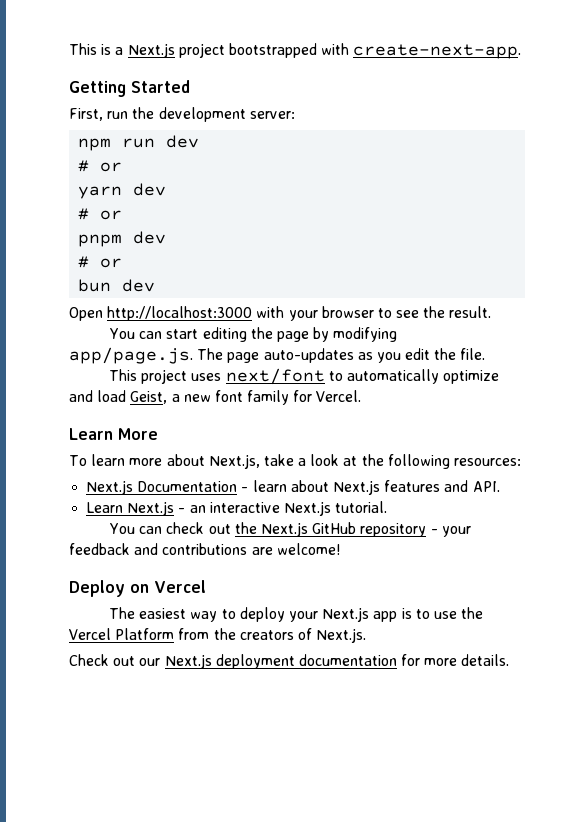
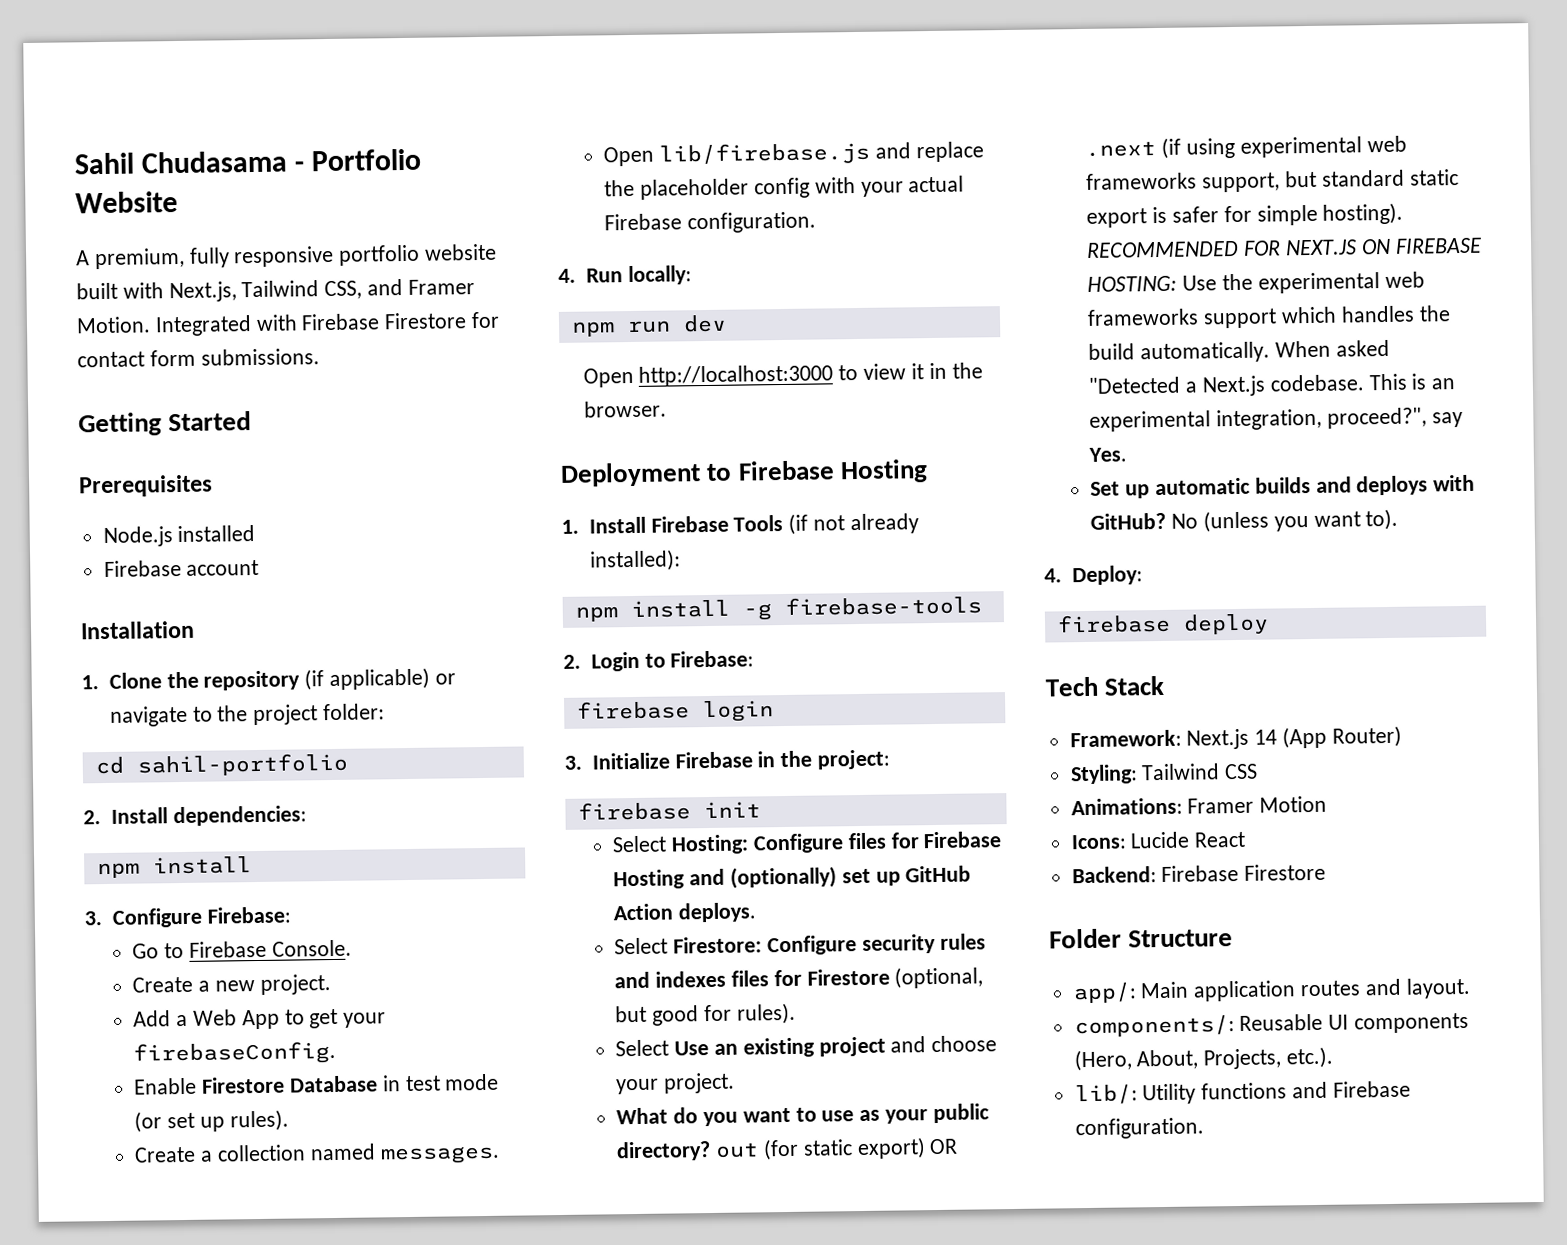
[69,43,522,59] [69,80,190,97] [69,107,295,122] [78,135,200,151] [78,160,123,172] [78,183,167,199] [78,208,123,220] [78,231,167,247] [78,256,123,268] [78,279,156,292] [69,306,492,321] [109,327,398,342] [69,347,486,364] [109,368,500,385] [69,390,362,405] [69,428,158,440] [69,454,522,469] [86,480,500,495] [86,501,388,516] [109,522,471,537] [69,543,340,555] [69,580,206,597] [109,607,484,622] [69,628,367,643] [69,654,510,669] This is a Next.js project bootstrapped with create-next-app. // Getting Started // First, run the development server: // npm run dev // # or // yarn dev // # or // pnpm dev // # or // bun dev // Open http://localhost:3000 with your browser to see the result. // You can start editing the page by modifying app/page.js. The page auto-updates as you edit the file. // This project uses next/font to automatically optimize and load Geist, a new font family for Vercel. // Learn More // To learn more about Next.js, take a look at the following resources: // Next.js Documentation - learn about Next.js features and API. // Learn Next.js - an interactive Next.js tutorial. // You can check out the Next.js GitHub repository - your feedback and contributions are welcome! // Deploy on Vercel // The easiest way to deploy your Next.js app is to use the Vercel Platform from the creators of Next.js. // Check out our Next.js deployment documentation for more details. -> [74,148,422,175] [75,191,178,214] [76,243,498,270] [76,279,475,303] [76,311,501,337] [77,348,320,368] [78,411,252,437] [78,474,213,498] [102,524,256,548] [103,559,260,578] [80,620,195,640] [81,667,456,691] [109,703,385,727] [94,752,348,777] [83,805,307,827] [96,856,252,879] [84,906,291,928] [132,939,352,959] [132,974,331,995] [133,1008,387,1030] [133,1040,337,1066] [133,1073,500,1095] [134,1109,289,1133] [134,1143,500,1165] [603,141,984,167] [604,175,965,200] [604,211,817,234] [558,265,692,286] [570,314,727,337] [582,362,983,388] [583,400,667,418] [560,459,928,487] [561,513,919,535] [589,549,681,572] [574,595,982,622] [563,650,755,672] [576,700,774,723] [564,749,890,770] [577,801,761,821] [612,831,1002,855] [613,865,972,890] [613,902,757,923] [614,933,986,956] [614,966,984,989] [615,1002,796,1026] [615,1035,998,1058] [616,1072,736,1095] [616,1103,989,1127] [616,1137,959,1162] [1085,135,1407,159] [1086,169,1459,193] [1086,202,1404,228] [1086,237,1482,258] [1087,271,1425,294] [1087,305,1451,329] [1088,339,1390,364] [1088,373,1456,397] [1089,407,1463,432] [1088,447,1128,462] [1090,474,1476,499] [1090,508,1399,533] [1044,565,1143,586] [1056,613,1269,635] [1045,675,1165,697] [1069,725,1402,750] [1069,763,1259,785] [1070,795,1328,816] [1070,831,1247,850] [1071,863,1327,884] [1049,928,1234,949] [1072,977,1471,1004] [1073,1012,1470,1038] [1073,1046,1334,1072] [1074,1080,1411,1105] [1074,1117,1204,1140] Sahil Chudasama - Portfolio Website // A premium, fully responsive portfolio website built with Next.js, Tailwind CSS, and Framer Motion. Integrated with Firebase Firestore for contact form submissions. // Getting Started // Prerequisites // Node.js installed // Firebase account // Installation // 1. Clone the repository (if applicable) or navigate to the project folder: // cd sahil-portfolio // 2. Install dependencies: // npm install // 3. Configure Firebase: // Go to Firebase Console. // Create a new project. // Add a Web App to get your firebaseConfig. // Enable Firestore Database in test mode (or set up rules). // Create a collection named messages. // Open lib/firebase.js and replace the placeholder config with your actual Firebase configuration. // 4. Run locally: // npm run dev // Open http://localhost:3000 to view it in the browser. // Deployment to Firebase Hosting // 1. Install Firebase Tools (if not already installed): // npm install -g firebase-tools // 2. Login to Firebase: // firebase login // 3. Initialize Firebase in the project: // firebase init // Select Hosting: Configure files for Firebase Hosting and (optionally) set up GitHub Action deploys. // Select Firestore: Configure security rules and indexes files for Firestore (optional, but good for rules). // Select Use an existing project and choose your project. // What do you want to use as your public directory? out (for static export) OR .next (if using experimental web frameworks support, but standard static export is safer for simple hosting). RECOMMENDED FOR NEXT.JS ON FIREBASE HOSTING: Use the experimental web frameworks support which handles the build automatically. When asked "Detected a Next.js codebase. This is an experimental integration, proceed?", say Yes. // Set up automatic builds and deploys with GitHub? No (unless you want to). // 4. Deploy: // firebase deploy // Tech Stack // Framework: Next.js 14 (App Router) // Styling: Tailwind CSS // Animations: Framer Motion // Icons: Lucide React // Backend: Firebase Firestore // Folder Structure // app/: Main application routes and layout. // components/: Reusable UI components (Hero, About, Projects, etc.). // lib/: Utility functions and Firebase configuration.

